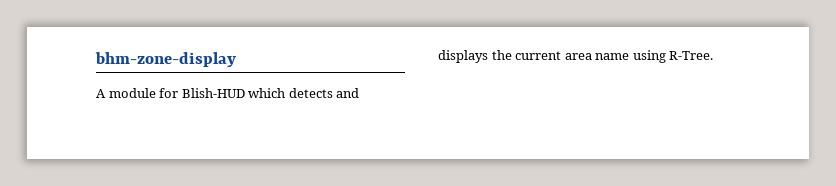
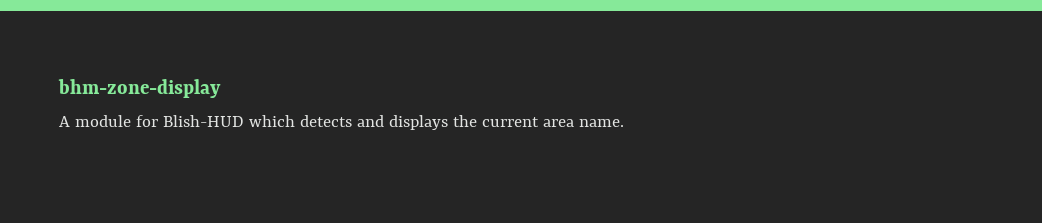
[595,50,714,63] name using R-Tree. -> [578,119,624,127] name.

